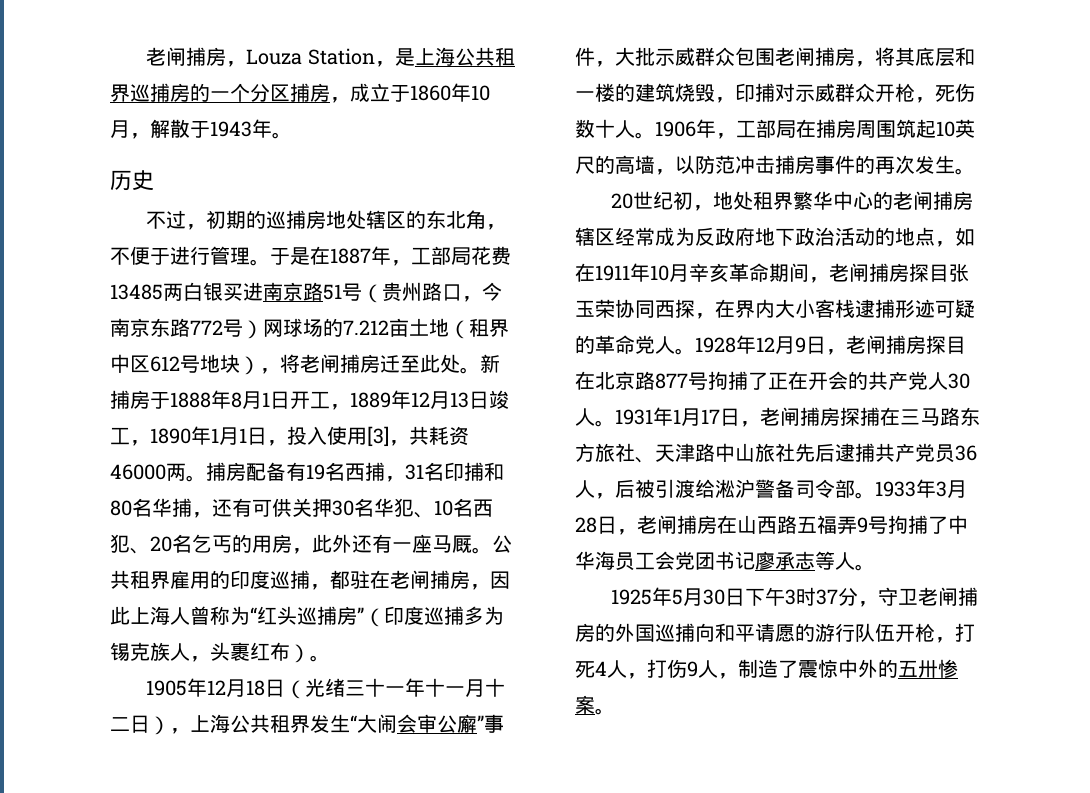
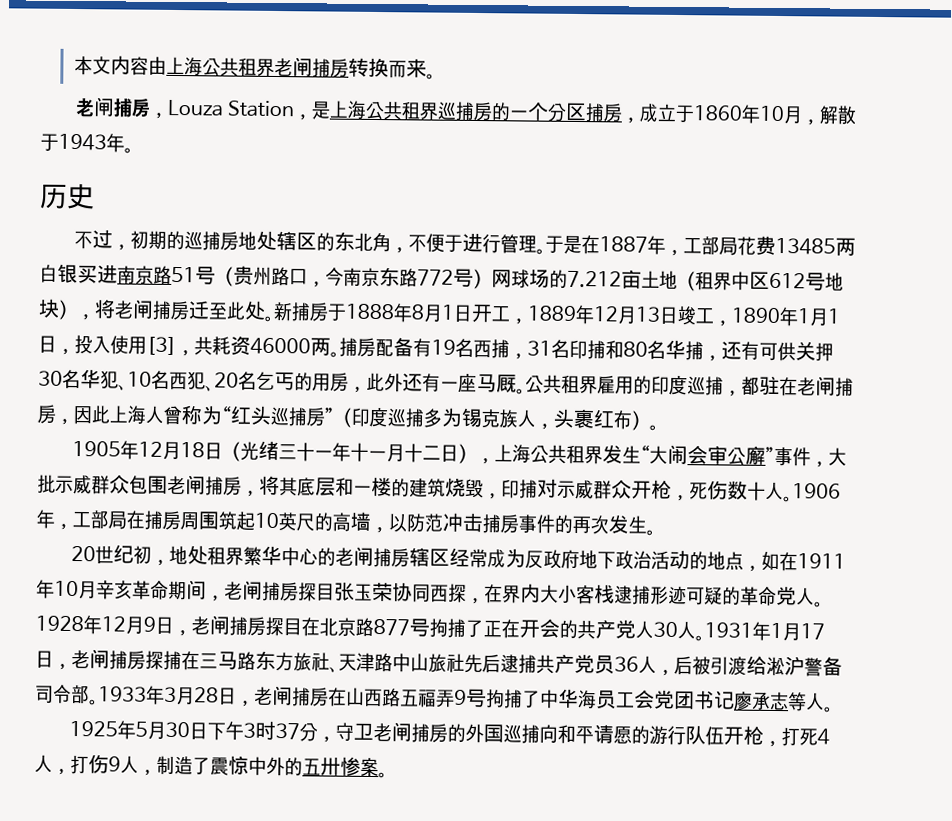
(146, 56) none -> [73,55,436,80] 本文内容由上海公共租界老闸捕房转换而来。 //

